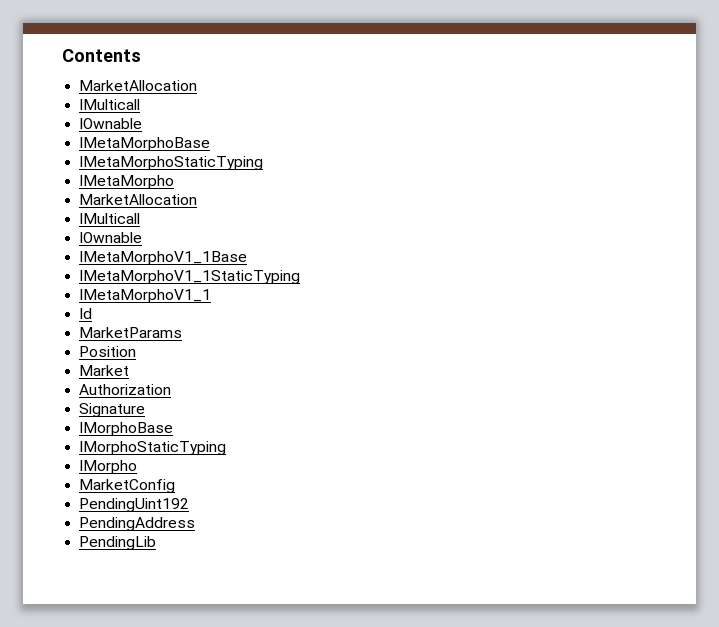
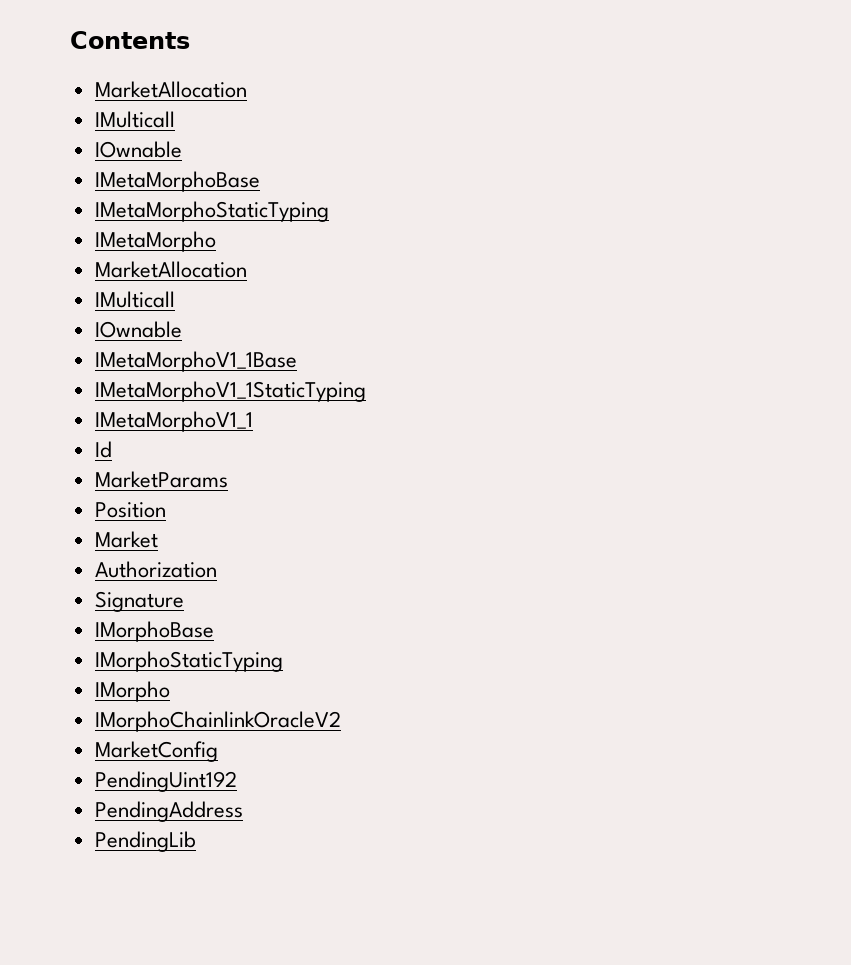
(138, 467) none -> [94,711,341,732] // IMorphoChainlinkOracleV2

